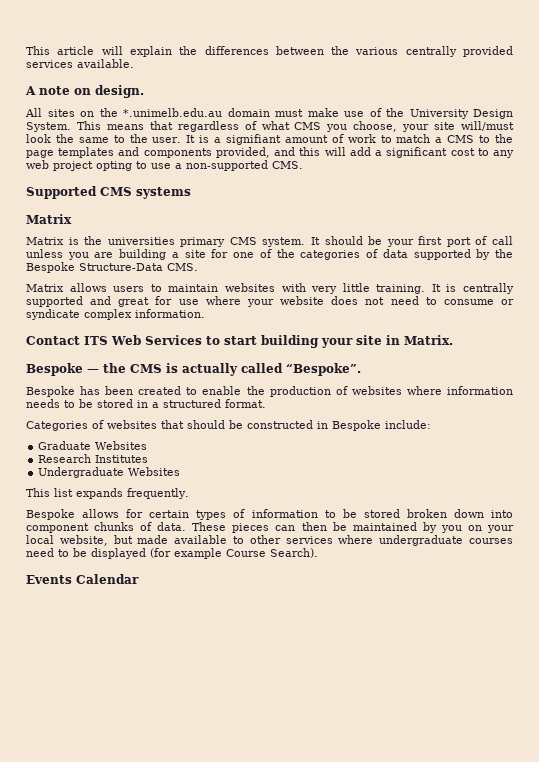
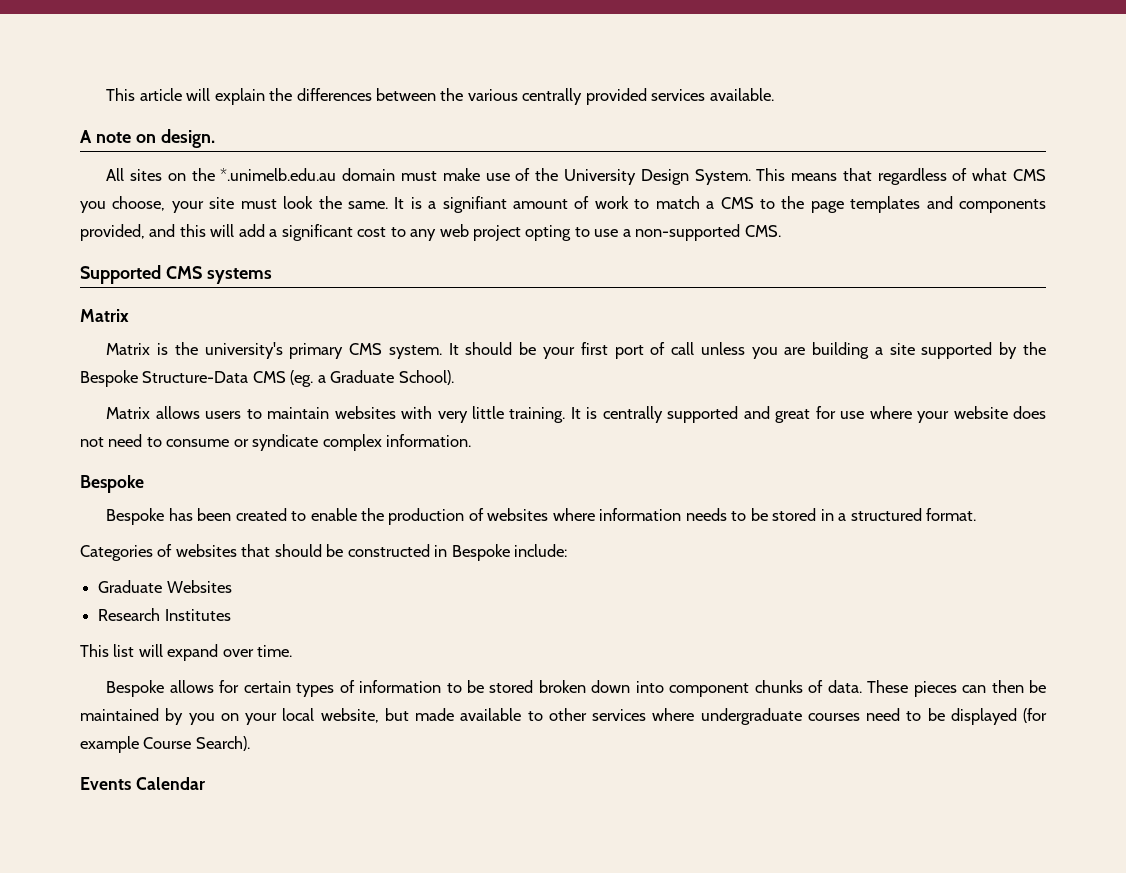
[461,121,515,131] will/must -> [240,199,277,209] must
[78,134,182,143] same to the user. -> [347,201,388,209] same.
[107,237,175,245] universities -> [204,342,283,359] university's
[211,249,408,260] for one of the categories of data -> (915, 349) none
[167,263,198,271] CMS. -> [252,370,454,387] CMS (eg. a Graduate School).
[26,335,453,348] [26,363,361,376] Contact ITS Web Services to start building your site in Matrix. // Bespoke — the CMS is actually called “Bespoke”. -> [80,475,144,493] Bespoke
[38,467,181,478] // Undergraduate Websites -> (231, 615) none
[76,488,189,499] expands frequently. -> [138,644,293,661] will expand over time.

